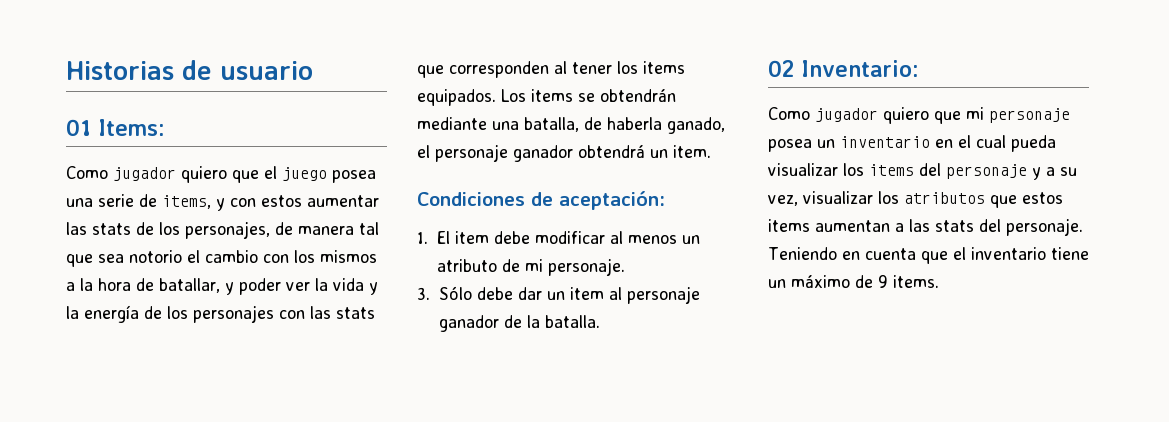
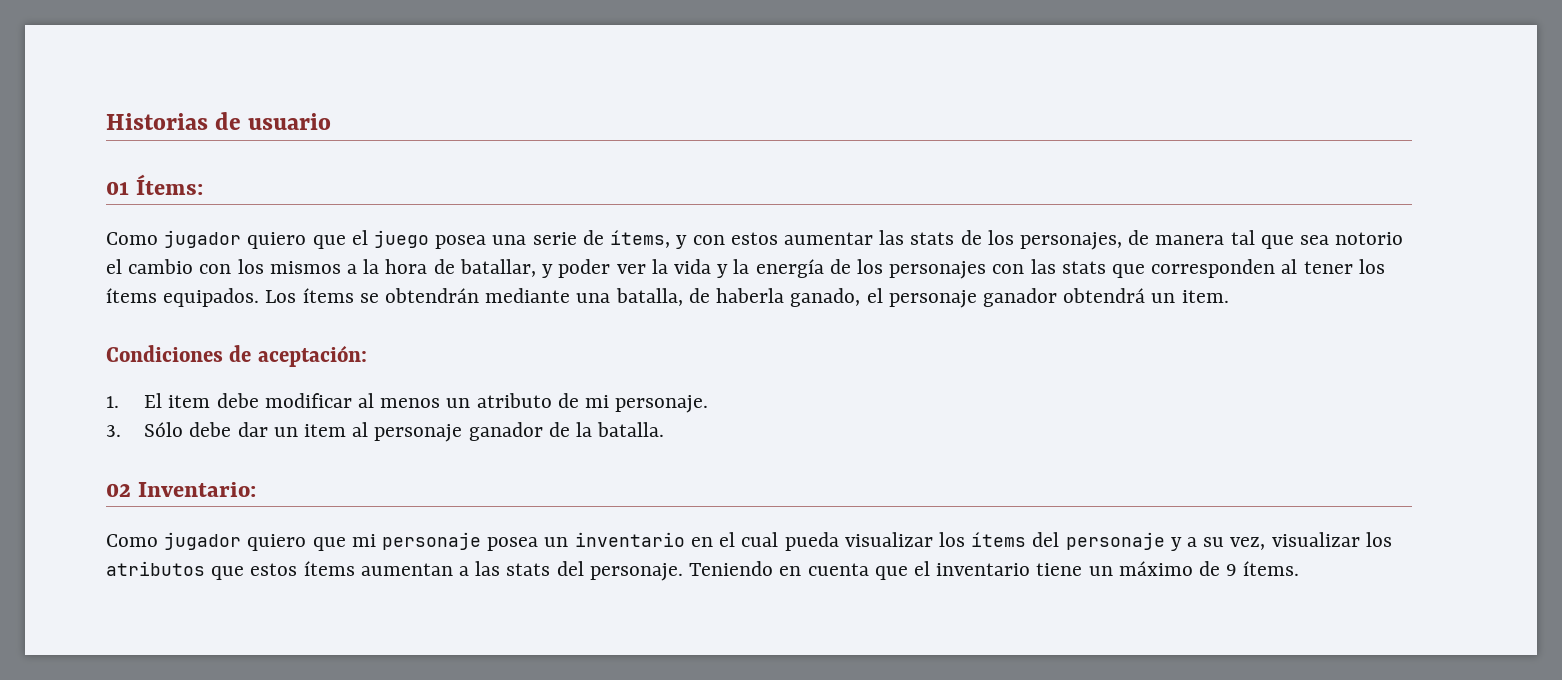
[98,119,165,136] Items: -> [135,174,203,195] Ítems:
[162,195,211,209] items, -> [610,230,671,248] ítems,
[643,61,685,74] items -> [106,288,157,303] ítems
[531,89,573,102] items -> [302,288,354,303] ítems
[869,164,914,176] items -> [971,532,1027,547] ítems
[768,219,810,232] items -> [303,561,355,576] ítems
[893,275,939,288] items. -> [1243,561,1300,576] ítems.

